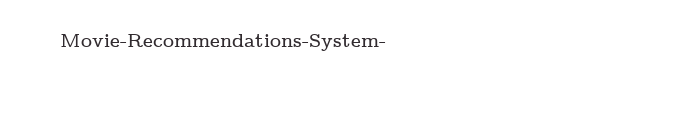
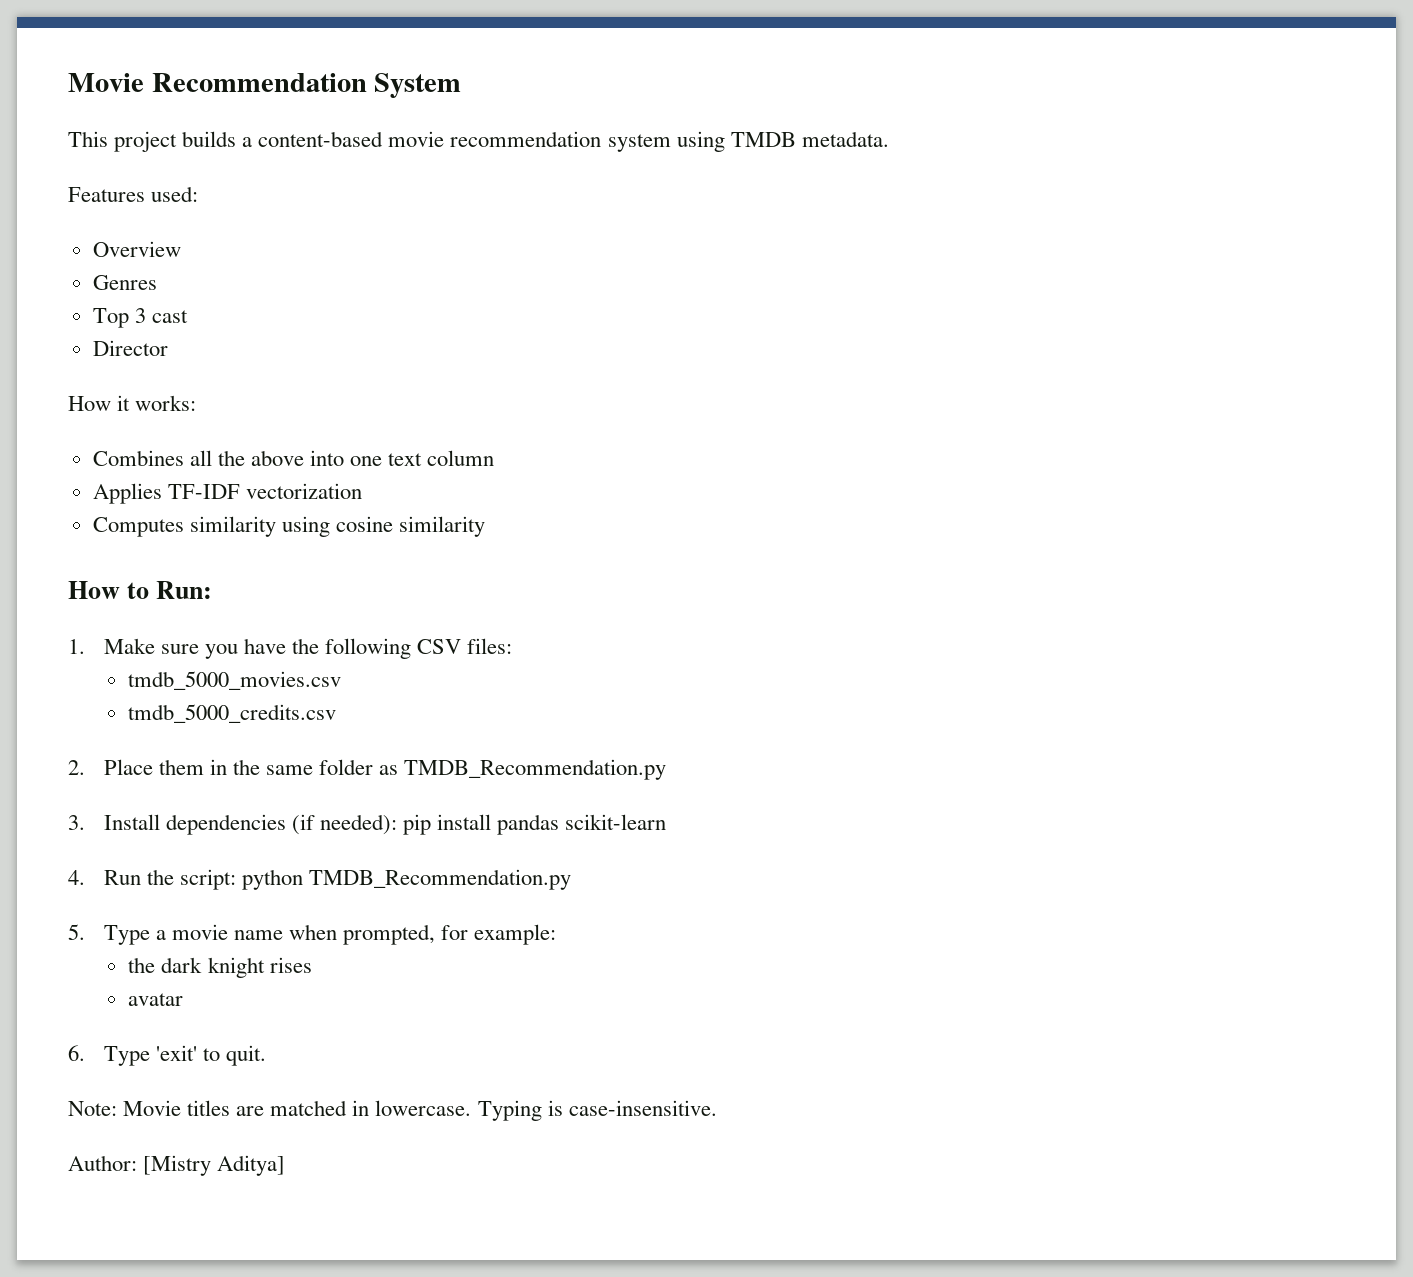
[60,34,386,51] Movie-Recommendations-System- -> [68,73,462,98] [68,131,889,152] [68,186,199,202] [92,241,181,257] [92,275,157,290] [92,308,188,328] [92,340,168,356] [68,395,197,411] [92,450,495,466] [92,483,362,504] [92,516,486,537] [68,581,213,599] [68,638,513,659] [128,671,342,690] [128,704,337,723] [68,759,667,780] [68,814,667,835] [68,869,571,890] [68,924,557,945] [128,957,312,978] [128,993,184,1006] [68,1045,266,1066] [68,1100,717,1121] [68,1155,286,1176] Movie Recommendation System // This project builds a content-based movie recommendation system using TMDB metadata. // Features used: // Overview // Genres // Top 3 cast // Director // How it works: // Combines all the above into one text column // Applies TF-IDF vectorization // Computes similarity using cosine similarity // How to Run: // 1. Make sure you have the following CSV files: // tmdb_5000_movies.csv // tmdb_5000_credits.csv // 2. Place them in the same folder as TMDB_Recommendation.py // 3. Install dependencies (if needed): pip install pandas scikit-learn // 4. Run the script: python TMDB_Recommendation.py // 5. Type a movie name when prompted, for example: // the dark knight rises // avatar // 6. Type 'exit' to quit. // Note: Movie titles are matched in lowercase. Typing is case-insensitive. // Author: [Mistry Aditya]

